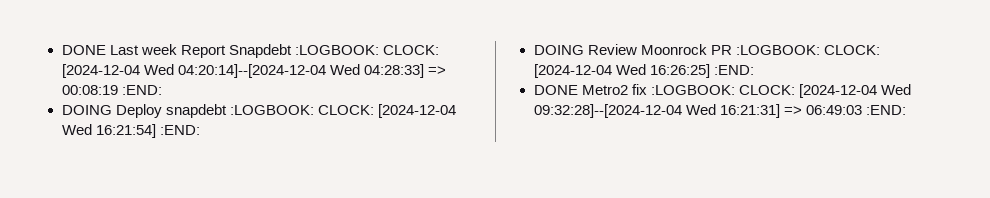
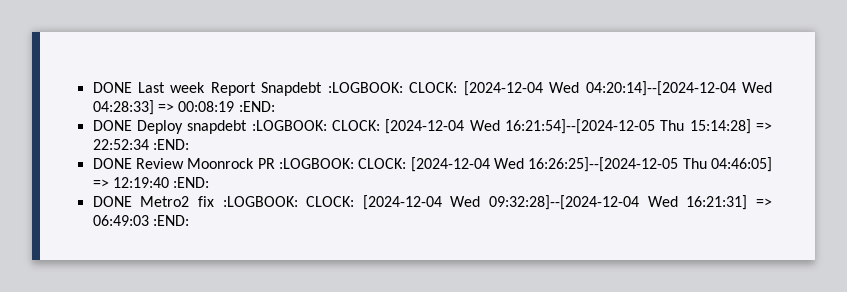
[61,105,112,115] DOING -> [92,120,132,131] DONE
[95,124,200,138] [533,45,584,55] 16:21:54] :END: // DOING -> [504,119,773,134] [92,139,189,150] [92,158,132,169] 16:21:54]--[2024-12-05 Thu 15:14:28] => 22:52:34 :END: // DONE
[649,64,710,78] 16:26:25] -> [528,157,773,172] [92,177,169,188] 16:26:25]--[2024-12-05 Thu 04:46:05] => 12:19:40

